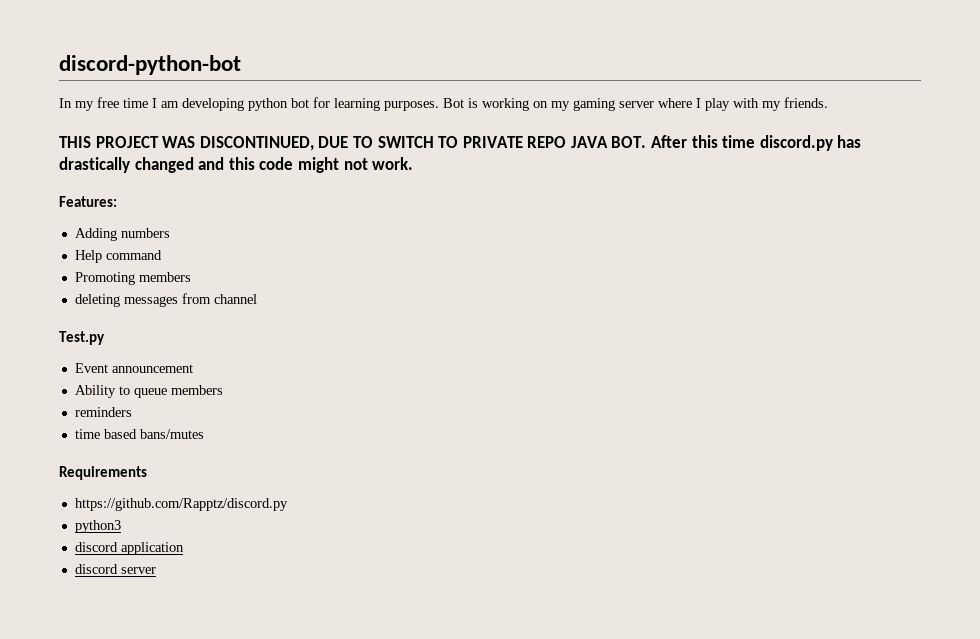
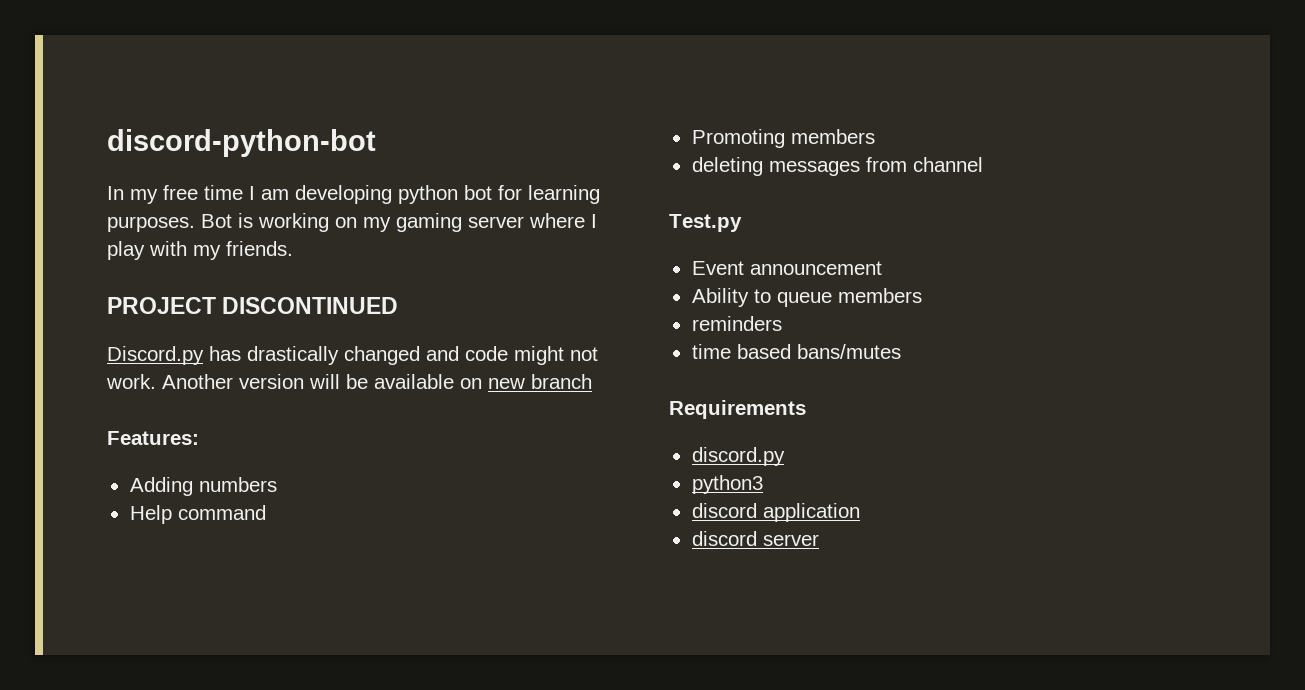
[59,135,833,151] THIS PROJECT WAS DISCONTINUED, DUE TO SWITCH TO PRIVATE REPO JAVA BOT. After this time discord.py -> [107,297,399,314] [107,346,204,365] PROJECT DISCONTINUED // Discord.py
[228,157,255,170] this -> (459, 353) none
(414, 163) none -> [162,374,592,389] Another version will be available on new branch
[74,498,288,511] https://github.com/Rapptz/discord.py -> [691,447,785,466] discord.py

